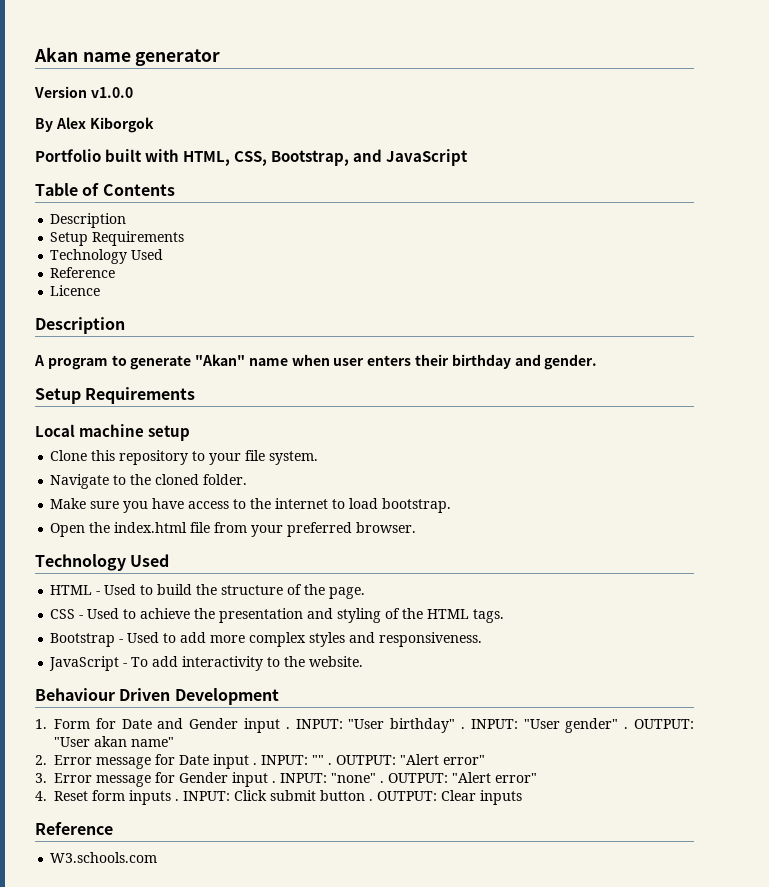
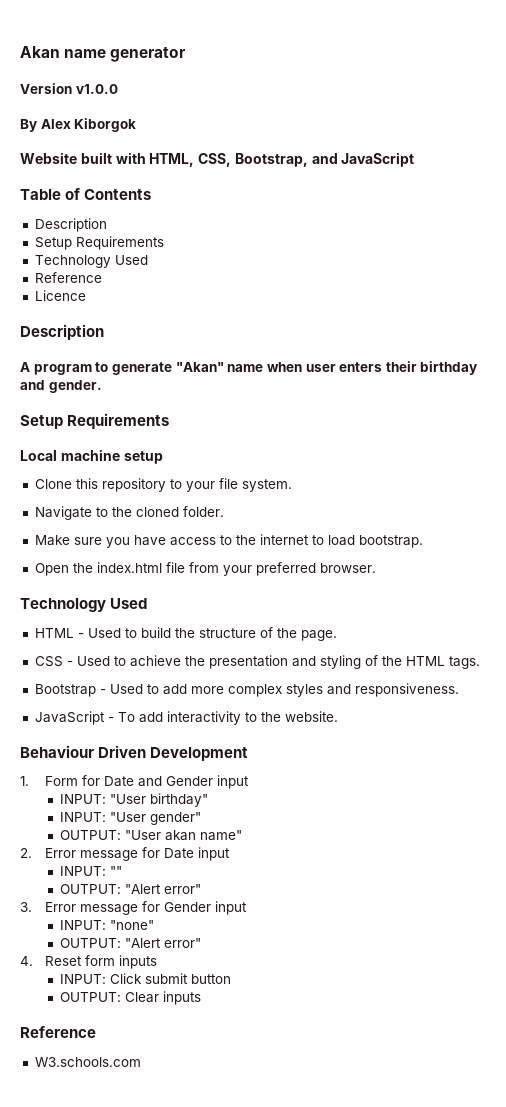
[35,149,101,162] Portfolio -> [20,152,77,164] Website
[285,727,290,729] . -> (250, 782) //
[461,727,466,729] . -> (209, 800) //
[624,727,629,729] . -> (202, 818) //
[253,763,258,765] . -> (231, 854) //
[328,763,333,765] . -> (123, 871) //
[272,781,277,783] . -> (248, 908) //
[380,781,385,783] . -> (155, 925) //
[175,799,180,801] . -> (158, 962) //
[369,799,374,801] . -> (232, 979) //

